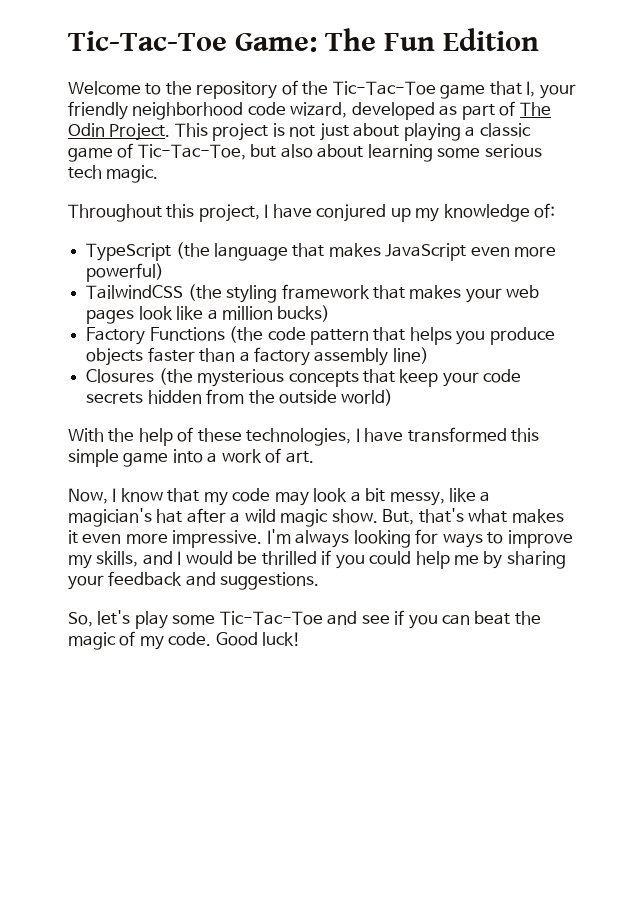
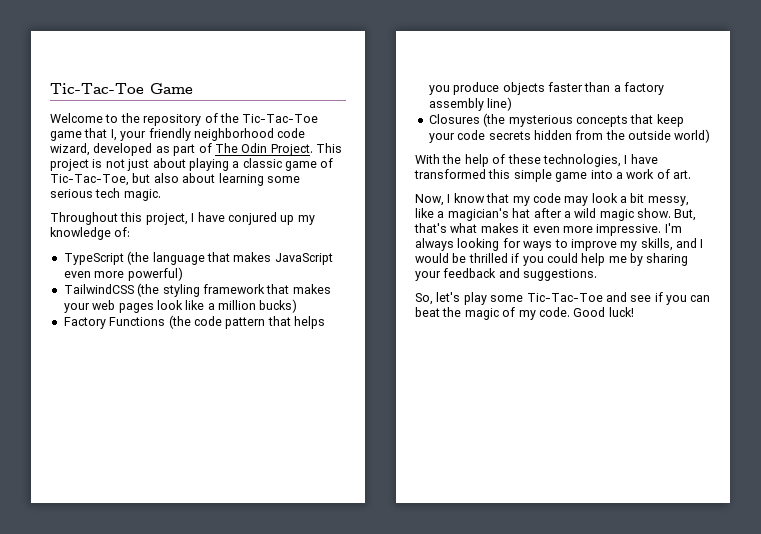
[68,28,540,52] Tic-Tac-Toe Game: The Fun Edition -> [50,83,193,94] Tic-Tac-Toe Game

